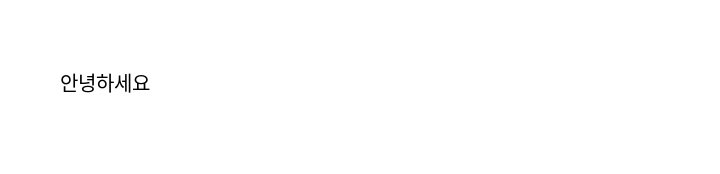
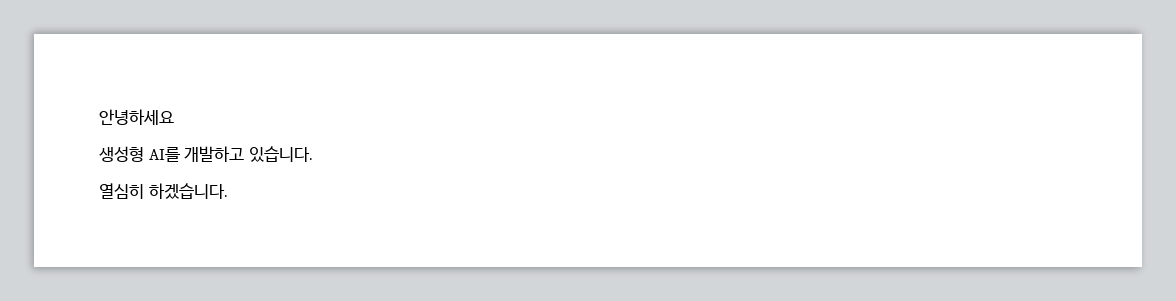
(150, 83) none -> [99,146,313,162] [99,183,228,199] // 생성형 AI를 개발하고 있습니다. // 열심히 하겠습니다.

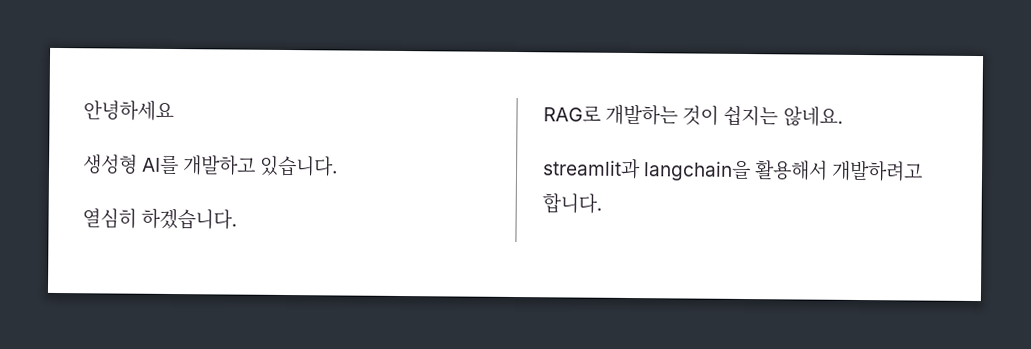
(228, 191) none -> [543,103,843,127] [542,158,924,182] [542,193,602,214] // RAG로 개발하는 것이 쉽지는 않네요. // streamlit과 langchain을 활용해서 개발하려고 합니다.

